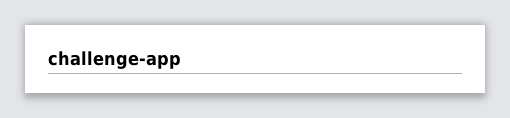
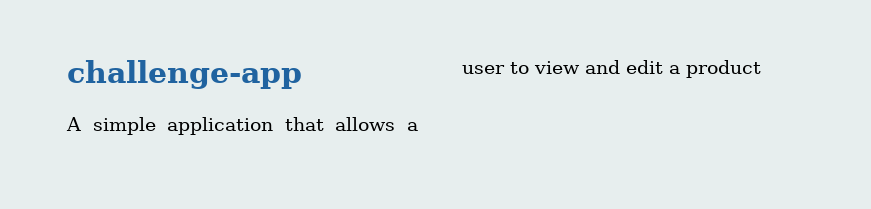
(181, 60) none -> [66,117,418,135] [462,60,761,78] // A simple application that allows a user to view and edit a product

